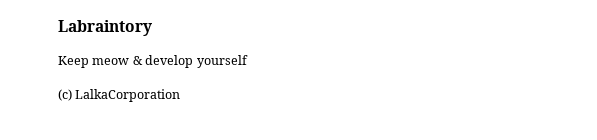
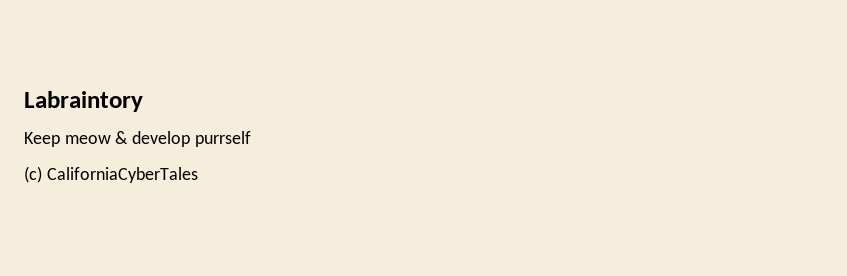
[196,55,248,68] yourself -> [194,131,251,147] purrself
[75,89,181,102] LalkaCorporation -> [46,167,198,183] CaliforniaCyberTales

